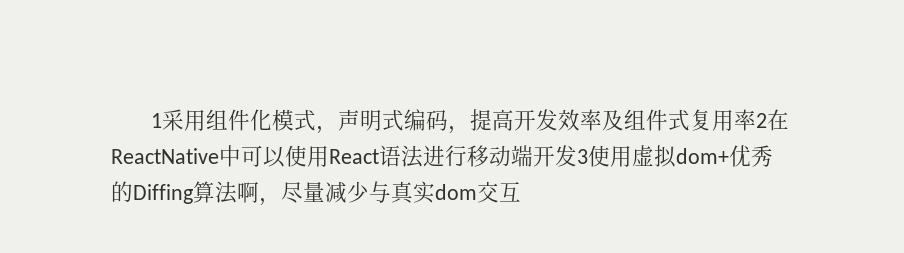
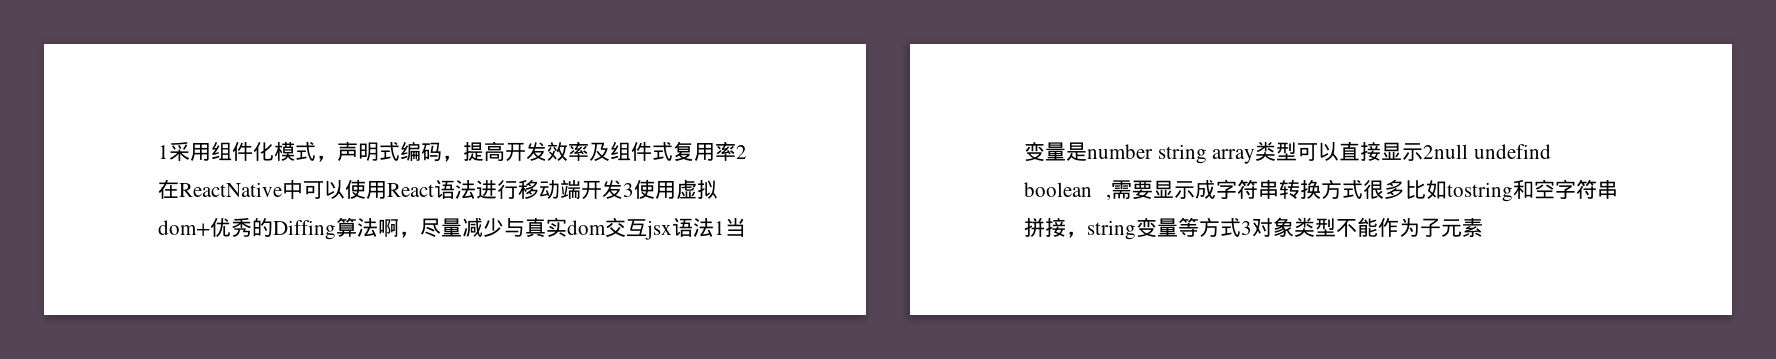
(521, 192) none -> [645,217,746,240] [1024,141,1552,164] [1024,179,1618,202] [1024,217,1483,240] jsx语法1当变量是number string array类型可以直接显示2null undefind boolean ,需要显示成字符串转换方式很多比如tostring和空字符串拼接，string变量等方式3对象类型不能作为子元素

